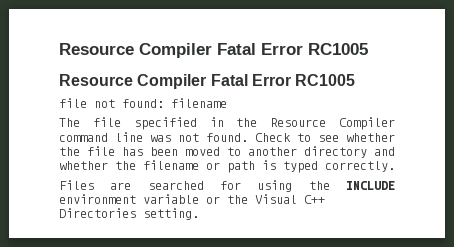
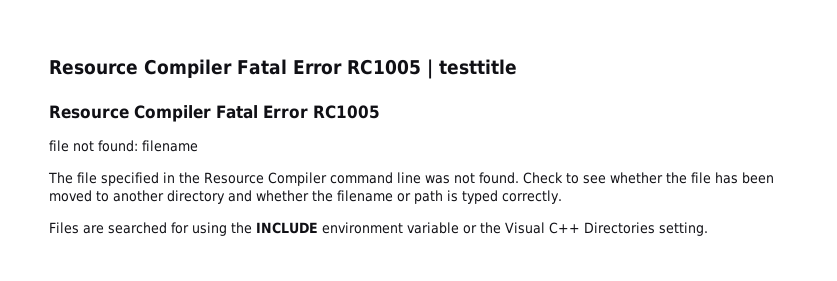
[59,43,368,58] Resource Compiler Fatal Error RC1005 -> [49,59,517,79] Resource Compiler Fatal Error RC1005 | testtitle

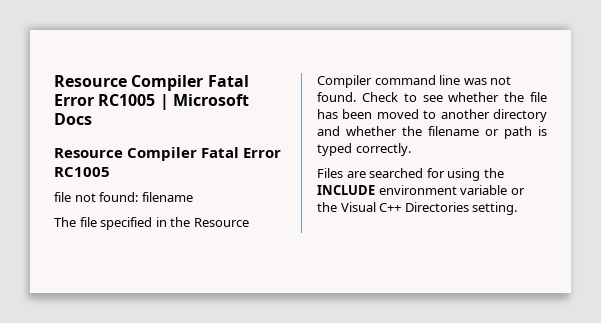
[438,59,517,75] testtitle -> [172,94,249,106] [54,113,92,125] Microsoft Docs

